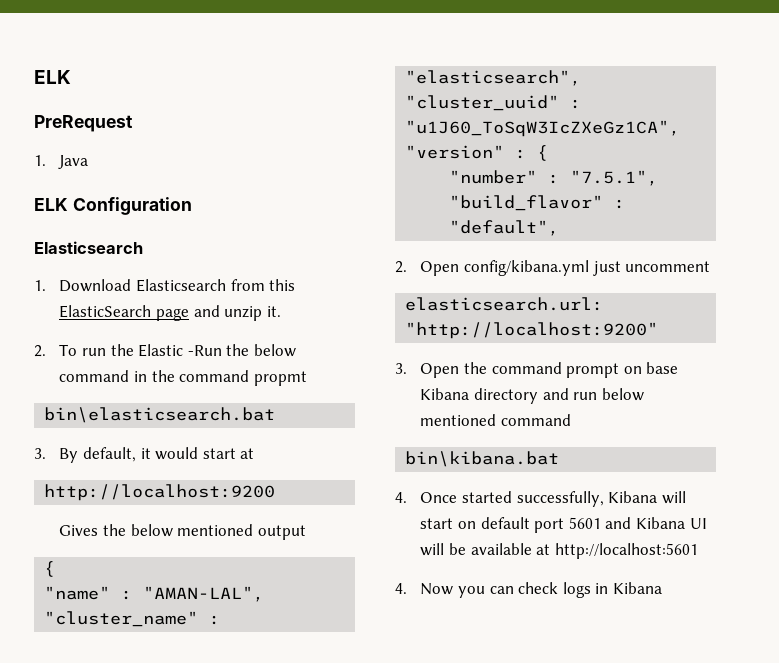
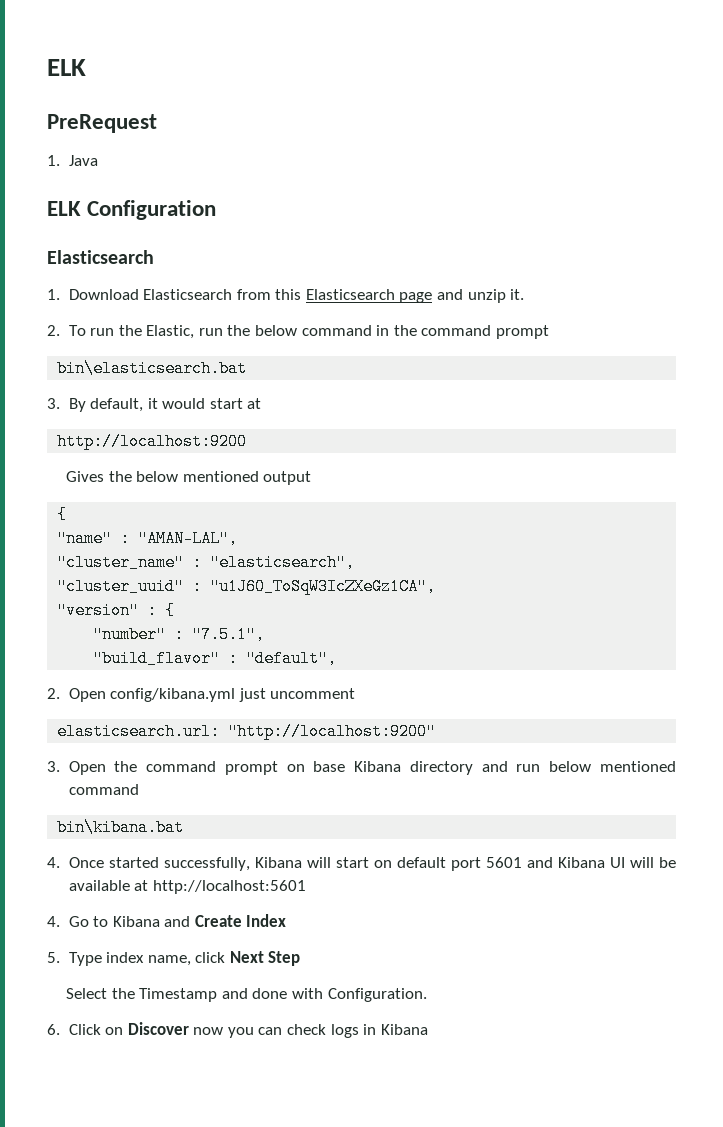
[59,305,152,318] ElasticSearch -> [305,289,395,300] Elasticsearch
[138,344,222,357] Elastic -Run -> [146,325,223,339] Elastic, run
[253,371,307,386] propmt -> [495,325,549,339] prompt
[420,583,454,595] Now -> [68,914,287,927] [47,951,301,966] [66,988,427,1002] [47,1022,224,1035] Go to Kibana and Create Index // 5. Type index name, click Next Step // Select the Timestamp and done with Configuration. // 6. Click on Discover now

